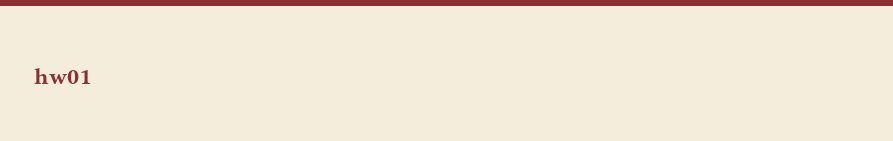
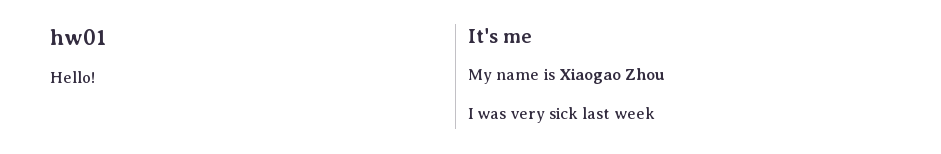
(91, 76) none -> [50,71,95,83] [468,28,533,43] [468,68,666,84] [468,107,655,123] // Hello! // It's me // My name is Xiaogao Zhou // I was very sick last week

